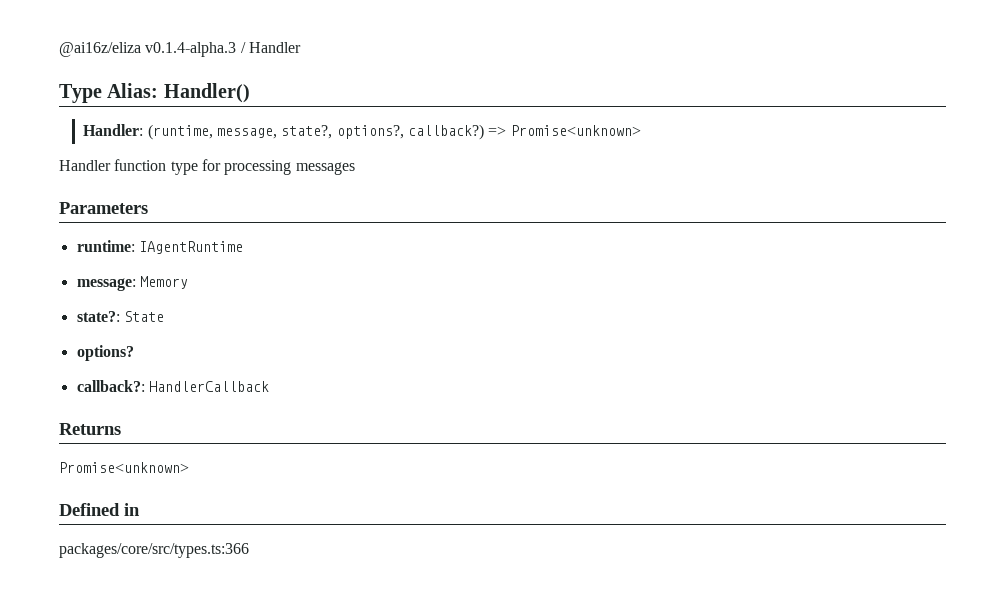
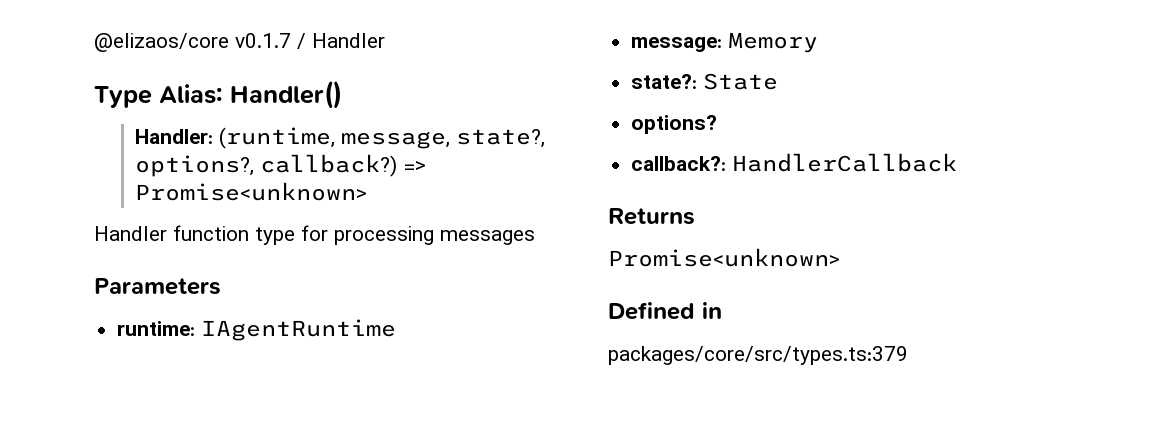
[59,42,237,57] @ai16z/eliza v0.1.4-alpha.3 -> [94,33,291,52] @elizaos/core v0.1.7
[59,543,249,558] packages/core/src/types.ts:366 -> [608,346,908,365] packages/core/src/types.ts:379

